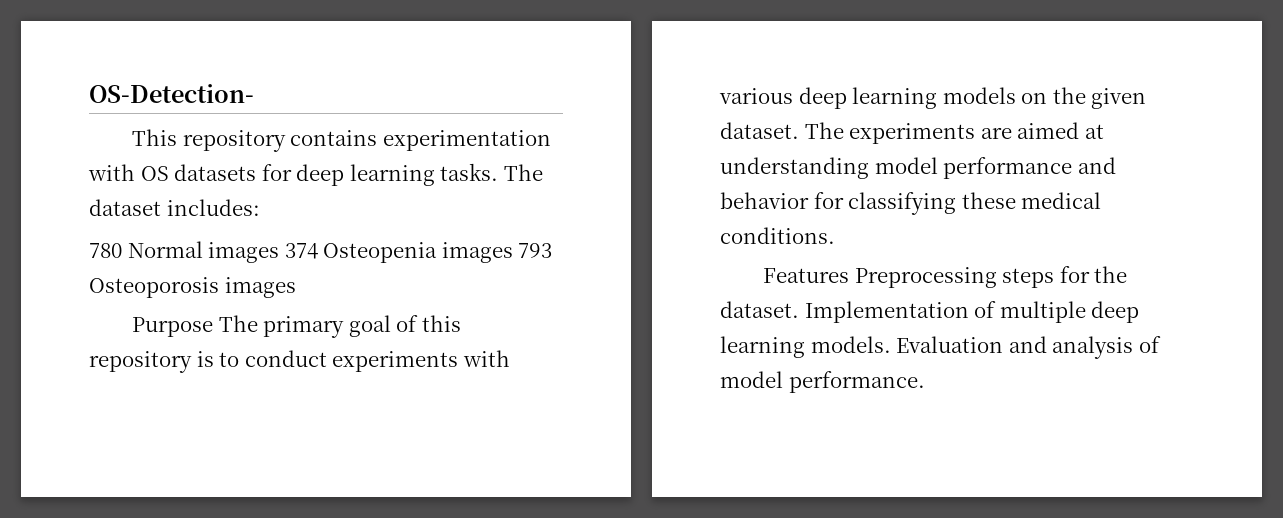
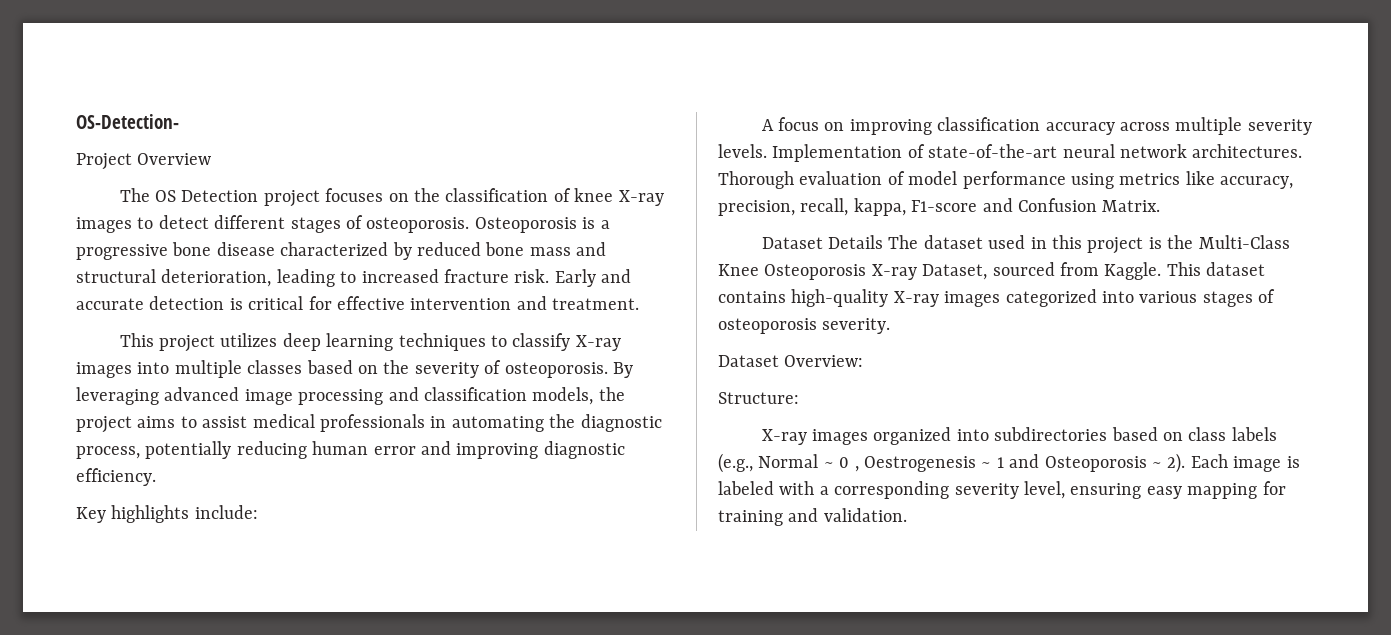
[131,129,551,152] [88,163,543,186] [89,199,260,216] [89,241,553,263] [89,277,296,298] [131,315,461,338] [89,350,510,373] [719,87,1147,109] [720,122,1104,144] [720,157,1116,179] [720,192,1102,215] [720,227,835,244] [762,266,1128,288] [720,301,1140,323] [720,336,1161,359] [720,371,925,393] This repository contains experimentation with OS datasets for deep learning tasks. The dataset includes: // 780 Normal images 374 Osteopenia images 793 Osteoporosis images // Purpose The primary goal of this repository is to conduct experiments with various deep learning models on the given dataset. The experiments are aimed at understanding model performance and behavior for classifying these medical conditions. // Features Preprocessing steps for the dataset. Implementation of multiple deep learning models. Evaluation and analysis of model performance. -> [76,153,212,170] [119,188,664,207] [76,215,610,233] [76,242,607,260] [76,269,632,287] [76,296,640,310] [119,333,621,352] [76,360,633,378] [76,387,625,405] [76,414,662,433] [76,441,625,459] [76,468,156,486] [76,505,258,523] [761,117,1312,135] [718,144,1303,162] [718,171,1294,189] [718,198,1161,216] [761,235,1290,254] [718,262,1266,280] [718,289,1276,307] [718,318,891,334] [718,355,864,367] [718,392,799,404] [761,427,1277,445] [718,453,1300,473] [718,481,1286,499] [718,508,907,526] Project Overview // The OS Detection project focuses on the classification of knee X-ray images to detect different stages of osteoporosis. Osteoporosis is a progressive bone disease characterized by reduced bone mass and structural deterioration, leading to increased fracture risk. Early and accurate detection is critical for effective intervention and treatment. // This project utilizes deep learning techniques to classify X-ray images into multiple classes based on the severity of osteoporosis. By leveraging advanced image processing and classification models, the project aims to assist medical professionals in automating the diagnostic process, potentially reducing human error and improving diagnostic efficiency. // Key highlights include: // A focus on improving classification accuracy across multiple severity levels. Implementation of state-of-the-art neural network architectures. Thorough evaluation of model performance using metrics like accuracy, precision, recall, kappa, F1-score and Confusion Matrix. // Dataset Details The dataset used in this project is the Multi-Class Knee Osteoporosis X-ray Dataset, sourced from Kaggle. This dataset contains high-quality X-ray images categorized into various stages of osteoporosis severity. // Dataset Overview: // Structure: // X-ray images organized into subdirectories based on class labels (e.g., Normal ~ 0 , Oestrogenesis ~ 1 and Osteoporosis ~ 2). Each image is labeled with a corresponding severity level, ensuring easy mapping for training and validation.

